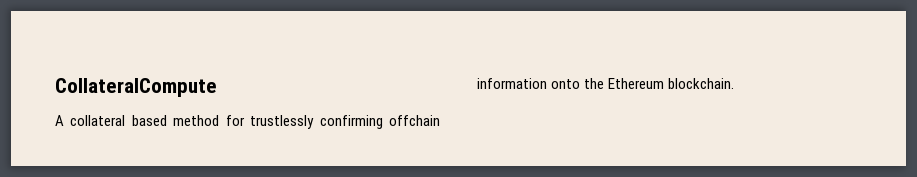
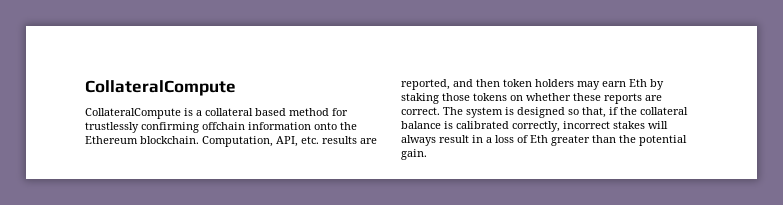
[55,115,64,126] A -> [85,108,202,119] CollateralCompute is a
(735, 83) none -> [202,136,377,147] [401,79,664,90] [401,93,662,104] [401,107,688,118] [401,121,668,132] [401,135,687,146] [401,149,427,160] Computation, API, etc. results are reported, and then token holders may earn Eth by staking those tokens on whether these reports are correct. The system is designed so that, if the collateral balance is calibrated correctly, incorrect stakes will always result in a loss of Eth greater than the potential gain.

